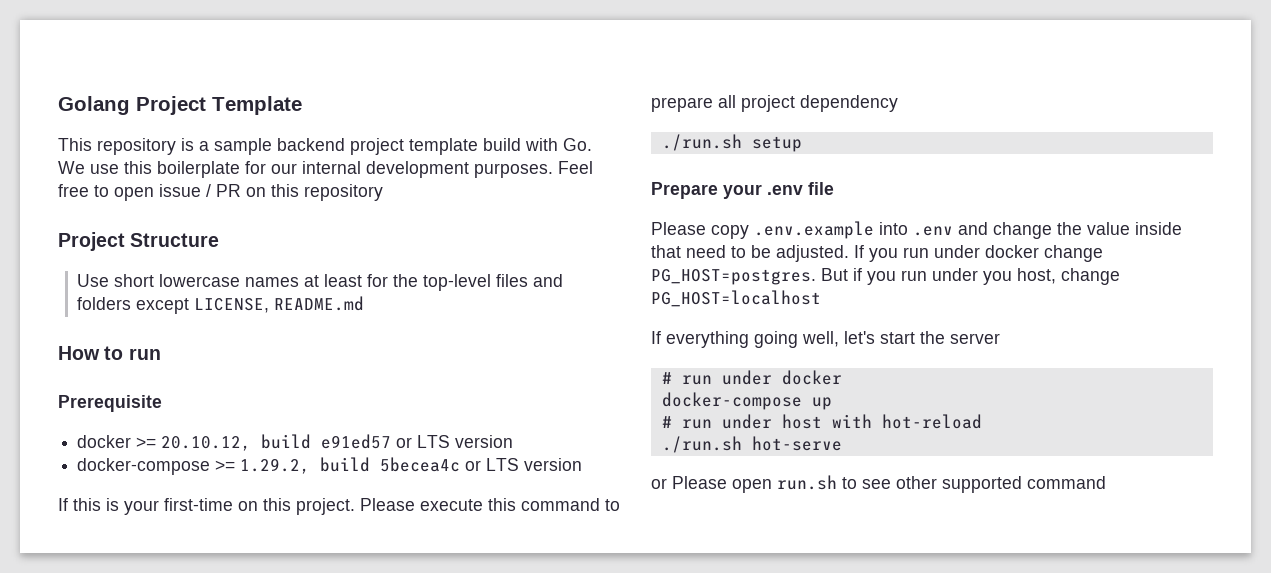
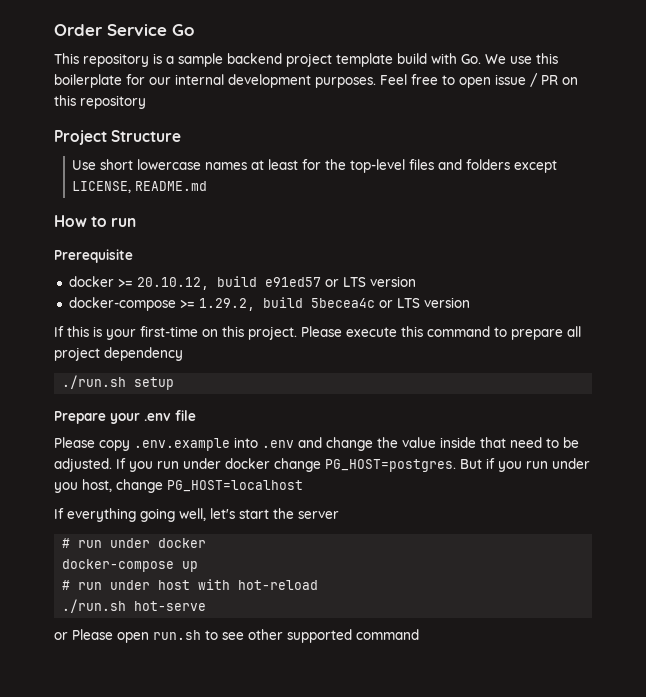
[58,96,302,115] Golang Project Template -> [54,24,194,36] Order Service Go

